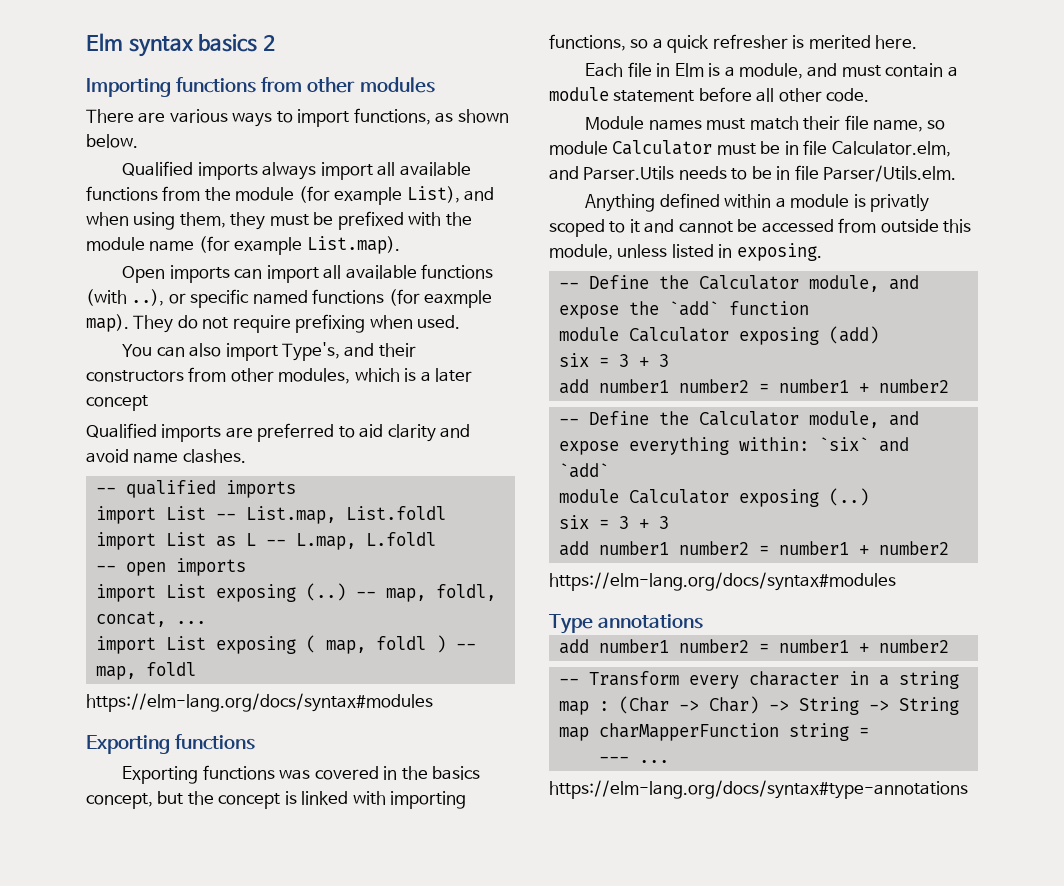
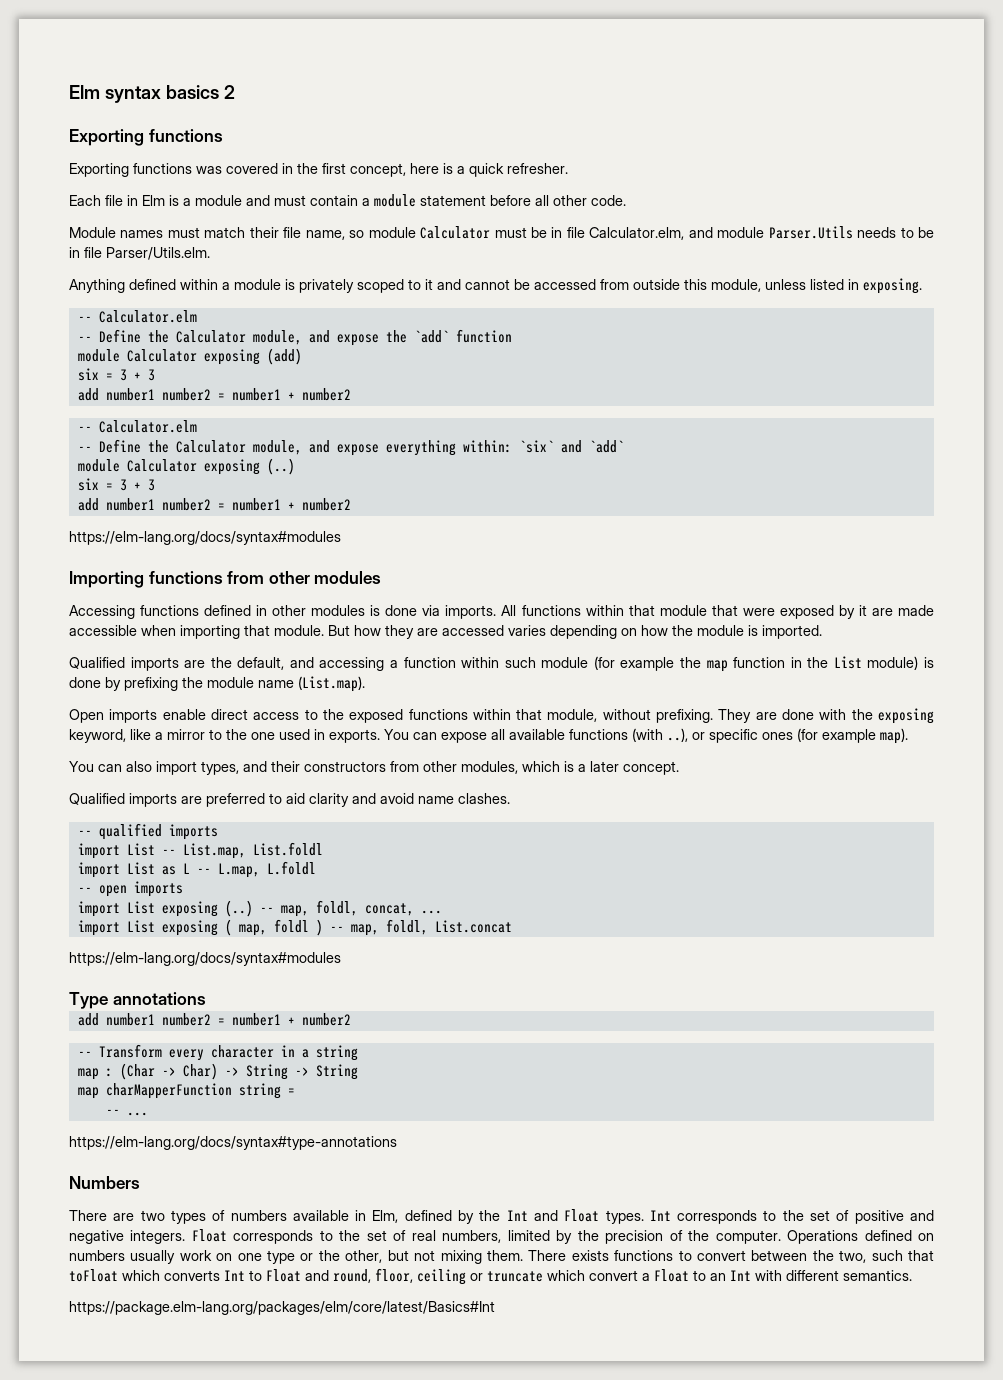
(275, 43) none -> [69,129,223,146] [69,163,568,177] [69,194,626,207] [69,226,935,240] [69,247,210,260] [69,278,922,294] [77,310,197,323] [77,329,512,346] [77,348,302,365] [77,368,155,381] [77,388,351,401] [77,420,197,433] [77,439,624,456] [77,458,295,475] [77,478,155,491] [77,498,351,511] [69,531,341,545] // Exporting functions // Exporting functions was covered in the first concept, here is a quick refresher. // Each file in Elm is a module and must contain a module statement before all other code. // Module names must match their file name, so module Calculator must be in file Calculator.elm, and module Parser.Utils needs to be in file Parser/Utils.elm. // Anything defined within a module is privately scoped to it and cannot be accessed from outside this module, unless listed in exposing. // -- Calculator.elm // -- Define the Calculator module, and expose the `add` function // module Calculator exposing (add) // six = 3 + 3 // add number1 number2 = number1 + number2 // -- Calculator.elm // -- Define the Calculator module, and expose everything within: `six` and `add` // module Calculator exposing (..) // six = 3 + 3 // add number1 number2 = number1 + number2 // https://elm-lang.org/docs/syntax#modules
[86,108,509,127] [86,134,138,148] [122,161,471,180] [86,186,495,205] [86,211,472,230] [86,236,400,255] [122,265,319,283] There are various ways to import functions, as shown below. // Qualified imports always import all available functions from the module (for example List), and when using them, they must be prefixed with the module name (for example List.map). // Open imports can import -> [69,605,934,619] [69,625,822,639] [69,656,934,672] [69,676,365,692] [69,708,934,724] [69,729,487,743] Accessing functions defined in other modules is done via imports. All functions within that module that were exposed by it are made accessible when importing that module. But how they are accessed varies depending on how the module is imported. // Qualified imports are the default, and accessing a function within such module (for example the map function in the List module) is done by prefixing the module name (List.map). // Open imports enable direct access to the exposed functions within that module, without prefixing. They are done with the exposing keyword, like a mirror to the one used in exports. You can expose
[252,289,493,308] [86,314,461,333] named functions (for eaxmple map). They do not require prefixing when used. -> [762,728,908,744] ones (for example map).
[282,342,341,361] Type's, -> [201,761,239,775] types,
[86,395,148,411] concept -> [623,761,679,775] concept.
[145,662,196,676] [86,693,433,712] [86,734,256,754] [122,765,480,784] [86,791,467,809] [549,34,918,53] [585,62,958,79] [549,87,870,102] [585,115,946,132] [549,140,951,157] [549,165,957,182] [585,193,929,212] [549,218,972,237] [549,243,822,261] [558,275,919,292] [558,301,809,319] [558,326,879,345] [558,353,669,367] [558,379,949,394] [558,411,919,428] [558,437,909,455] [558,463,609,478] [558,488,869,507] [558,515,669,529] [558,541,949,556] foldl // https://elm-lang.org/docs/syntax#modules // Exporting functions // Exporting functions was covered in the basics concept, but the concept is linked with importing functions, so a quick refresher is merited here. // Each file in Elm is a module, and must contain a module statement before all other code. // Module names must match their file name, so module Calculator must be in file Calculator.elm, and Parser.Utils needs to be in file Parser/Utils.elm. // Anything defined within a module is privatly scoped to it and cannot be accessed from outside this module, unless listed in exposing. // -- Define the Calculator module, and expose the `add` function // module Calculator exposing (add) // six = 3 + 3 // add number1 number2 = number1 + number2 // -- Define the Calculator module, and expose everything within: `six` and `add` // module Calculator exposing (..) // six = 3 + 3 // add number1 number2 = number1 + number2 -> [385,919,512,935] foldl, List.concat
[598,756,629,763] --- -> [105,1109,120,1115] --
(968, 789) none -> [69,1176,140,1189] [69,1209,935,1224] [69,1229,935,1244] [69,1250,934,1264] [69,1268,912,1285] [69,1301,495,1315] // Numbers // There are two types of numbers available in Elm, defined by the Int and Float types. Int corresponds to the set of positive and negative integers. Float corresponds to the set of real numbers, limited by the precision of the computer. Operations defined on numbers usually work on one type or the other, but not mixing them. There exists functions to convert between the two, such that toFloat which converts Int to Float and round, floor, ceiling or truncate which convert a Float to an Int with different semantics. // https://package.elm-lang.org/packages/elm/core/latest/Basics#Int

